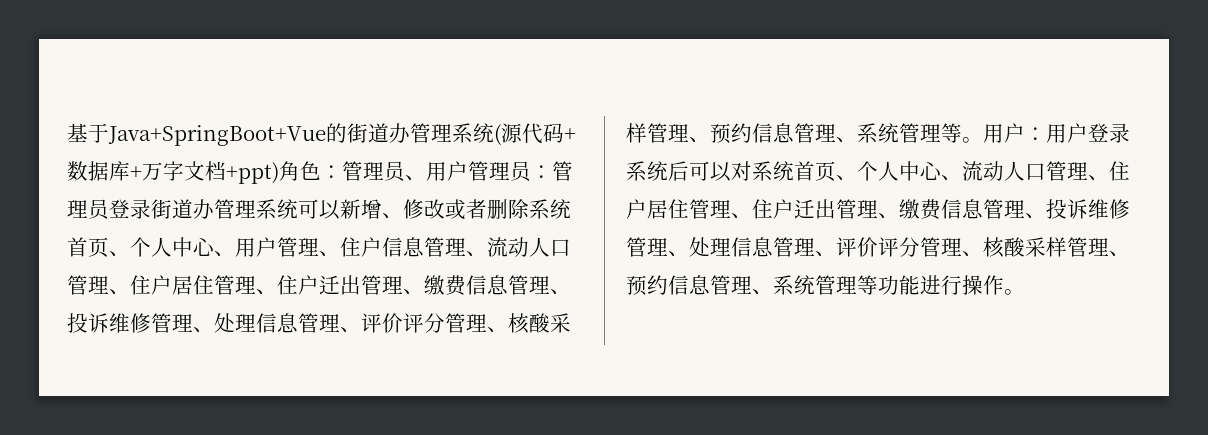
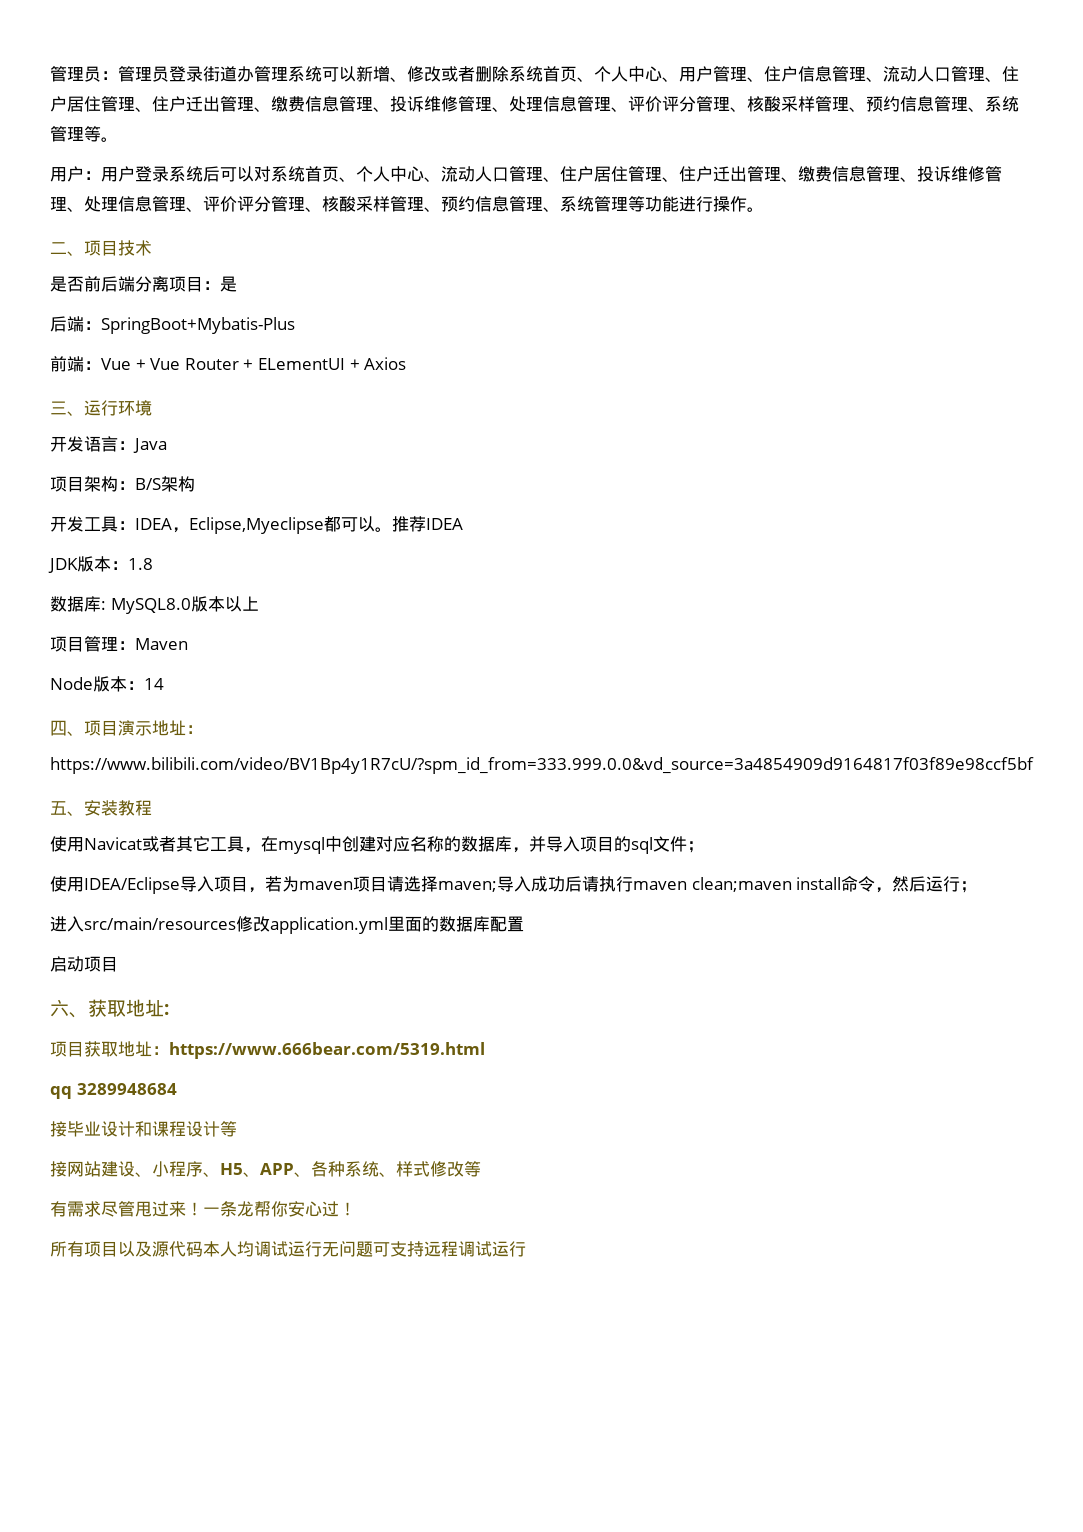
[67,123,576,146] [67,161,468,184] 基于Java+SpringBoot+Vue的街道办管理系统(源代码+数据库+万字文档+ppt)角色：管理员、用户 -> (50, 74) none
(983, 140) none -> (118, 139) //
(1025, 292) none -> [50,240,152,256] [50,276,237,292] [50,316,295,334] [50,356,407,372] [50,400,152,416] [50,436,167,453] [50,476,195,492] [50,516,463,534] [48,556,153,573] [50,596,259,614] [50,636,188,652] [50,676,164,692] [50,720,203,736] [50,757,1034,774] [50,800,152,816] [50,836,704,854] [50,876,978,894] [50,916,524,934] [50,956,118,972] [50,999,169,1018] [50,1041,485,1059] [50,1083,177,1099] [50,1121,237,1137] [50,1161,481,1177] [50,1201,356,1217] [50,1241,526,1257] // 二、项目技术 // 是否前后端分离项目：是 // 后端：SpringBoot+Mybatis-Plus // 前端：Vue + Vue Router + ELementUI + Axios // 三、运行环境 // 开发语言：Java // 项目架构：B/S架构 // 开发工具：IDEA，Eclipse,Myeclipse都可以。推荐IDEA // JDK版本：1.8 // 数据库: MySQL8.0版本以上 // 项目管理：Maven // Node版本：14 // 四、项目演示地址： // https://www.bilibili.com/video/BV1Bp4y1R7cU/?spm_id_from=333.999.0.0&vd_source=3a4854909d9164817f03f89e98ccf5bf // 五、安装教程 // 使用Navicat或者其它工具，在mysql中创建对应名称的数据库，并导入项目的sql文件； // 使用IDEA/Eclipse导入项目，若为maven项目请选择maven;导入成功后请执行maven clean;maven install命令，然后运行； // 进入src/main/resources修改application.yml里面的数据库配置 // 启动项目 // 六、获取地址: // 项目获取地址：https://www.666bear.com/5319.html // qq 3289948684 // 接毕业设计和课程设计等 // 接网站建设、小程序、H5、APP、各种系统、样式修改等 // 有需求尽管甩过来！一条龙帮你安心过！ // 所有项目以及源代码本人均调试运行无问题可支持远程调试运行

